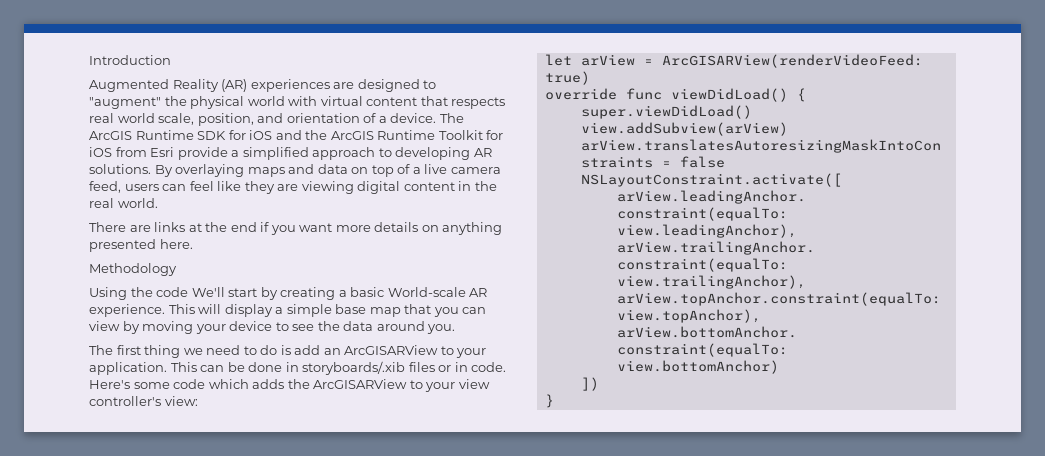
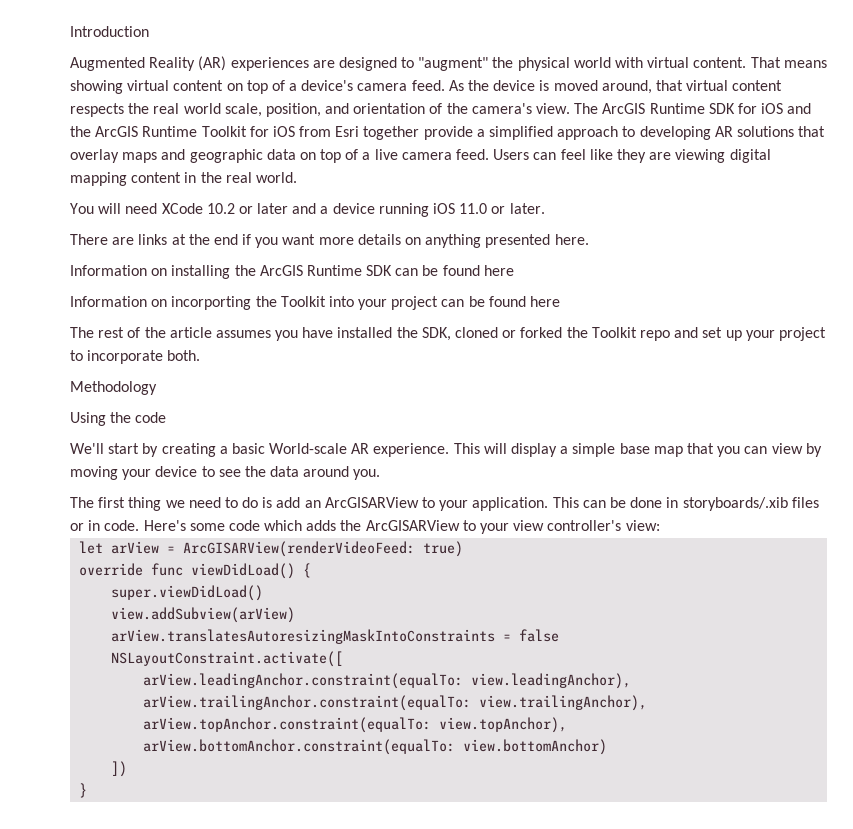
[366,96,506,109] content that respects -> [693,57,827,68] [70,80,783,94] [70,103,150,117] content. That means showing virtual content on top of a device's camera feed. As the device is moved around, that virtual content respects the
[378,113,437,123] a device. -> [446,103,571,114] the camera's view.
(175, 152) none -> [363,126,420,140] together
[89,164,245,177] solutions. By overlaying -> [736,126,826,137] [70,149,119,163] solutions that overlay
(315, 169) none -> [189,149,263,163] geographic
[89,181,159,193] feed, users -> [456,149,530,160] feed. Users
(401, 187) none -> [70,172,127,186] mapping
(158, 203) none -> [70,203,545,217] // You will need XCode 10.2 or later and a device running iOS 11.0 or later.
(193, 244) none -> [70,265,514,279] [70,296,561,310] [70,327,826,341] [70,350,201,364] // Information on installing the ArcGIS Runtime SDK can be found here // Information on incorporting the Toolkit into your project can be found here // The rest of the article assumes you have installed the SDK, cloned or forked the Toolkit repo and set up your project to incorporate both.
(189, 292) none -> (167, 417) //

